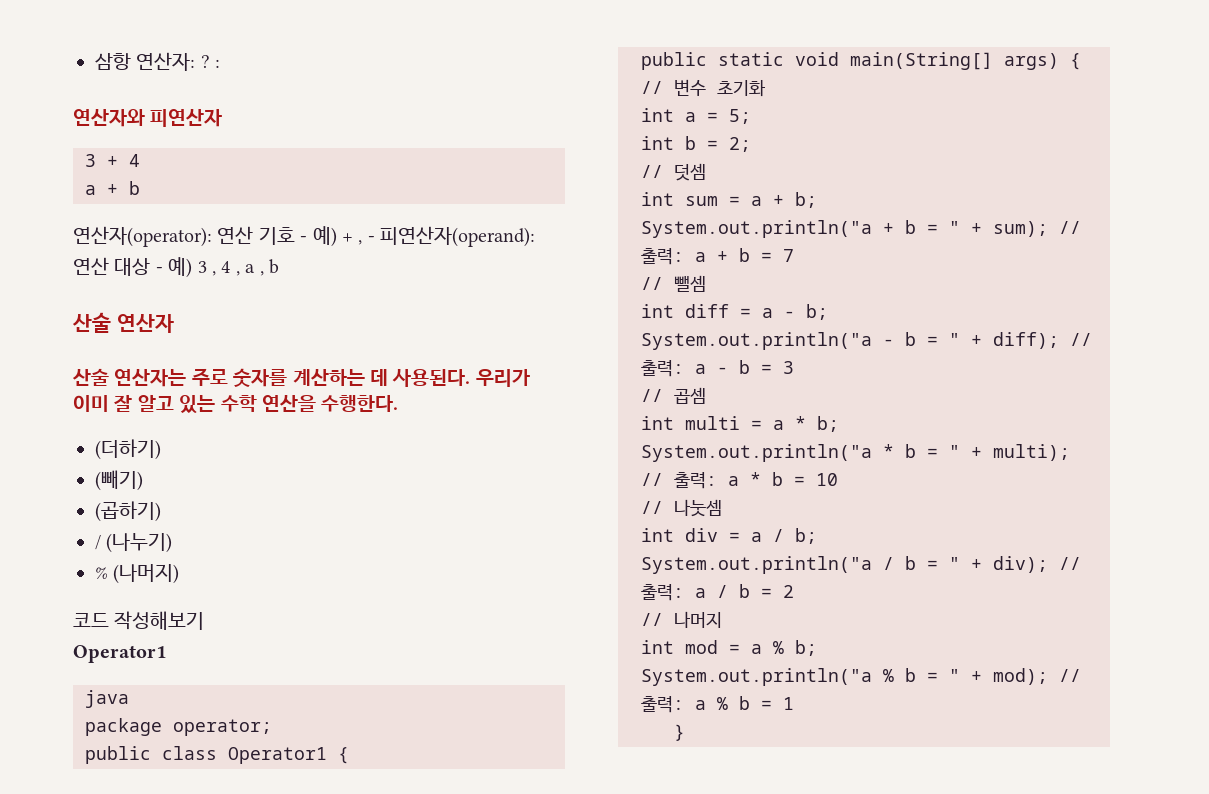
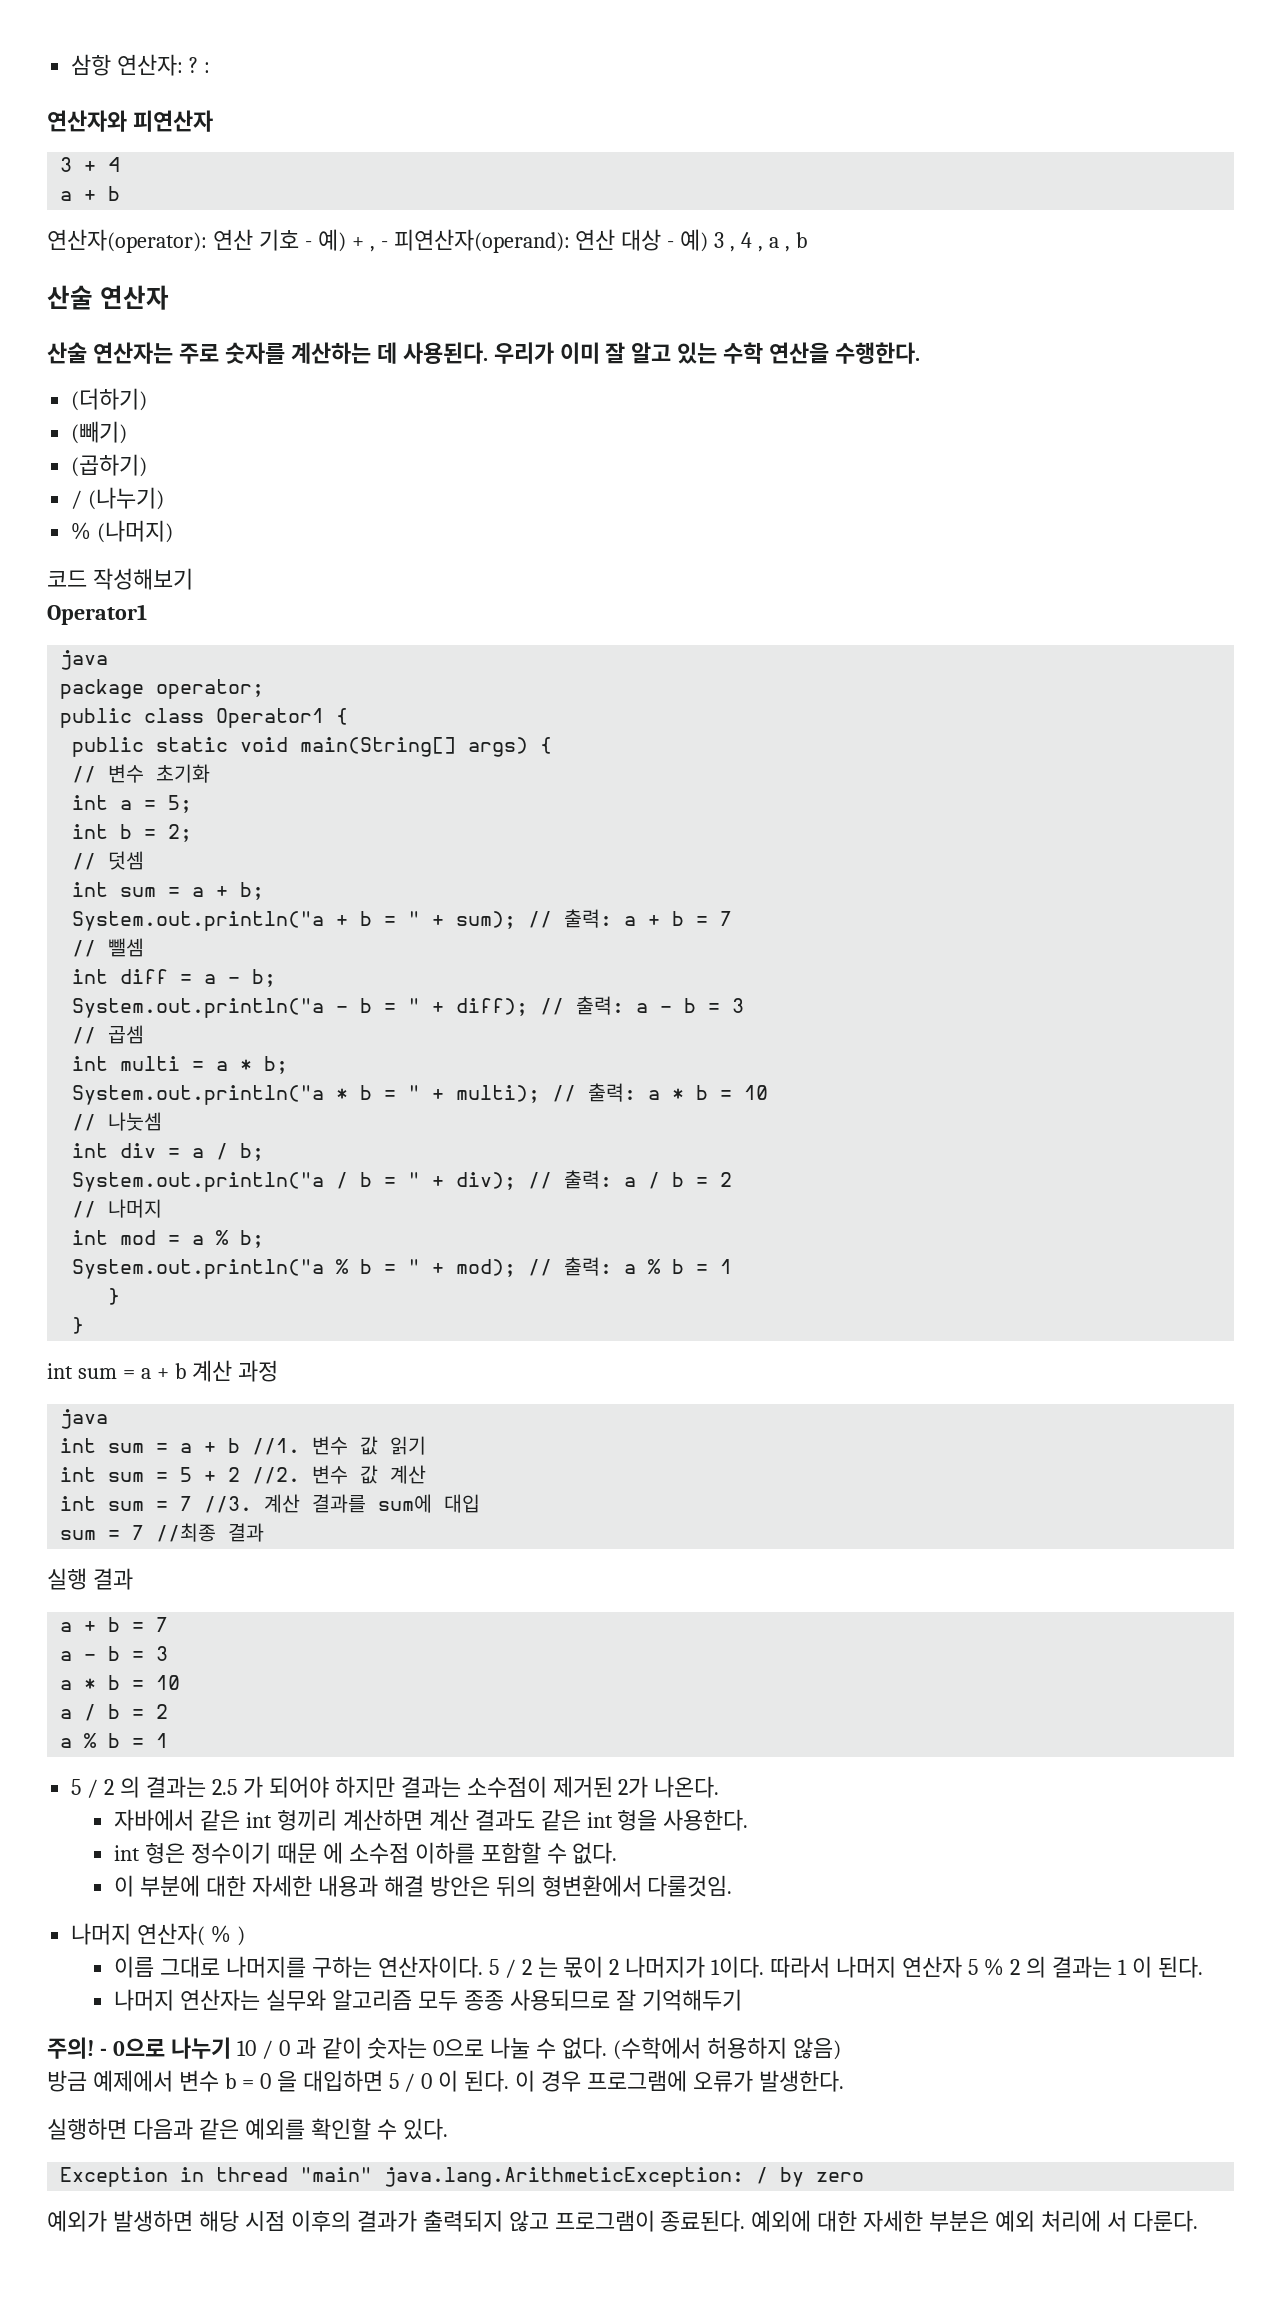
(685, 732) none -> [72,1317,85,1334] [47,1360,278,1382] [60,1409,109,1429] [60,1436,427,1455] [60,1465,427,1484] [60,1494,481,1513] [60,1523,265,1542] [47,1568,133,1590] [60,1617,169,1632] [60,1646,169,1661] [60,1675,181,1690] [60,1704,169,1721] [60,1733,169,1748] [71,1776,720,1798] [114,1809,749,1831] [114,1842,618,1864] [114,1875,733,1897] [71,1923,246,1946] [114,1956,1203,1978] [114,1989,742,2011] [47,2037,842,2060] [47,2070,844,2092] [47,2118,448,2140] [60,2167,865,2187] [47,2210,1198,2232] // } // int sum = a + b 계산 과정 // java // int sum = a + b //1. 변수 값 읽기 // int sum = 5 + 2 //2. 변수 값 계산 // int sum = 7 //3. 계산 결과를 sum에 대입 // sum = 7 //최종 결과 // 실행 결과 // a + b = 7 // a - b = 3 // a * b = 10 // a / b = 2 // a % b = 1 // 5 / 2 의 결과는 2.5 가 되어야 하지만 결과는 소수점이 제거된 2가 나온다. // 자바에서 같은 int 형끼리 계산하면 계산 결과도 같은 int 형을 사용한다. // int 형은 정수이기 때문 에 소수점 이하를 포함할 수 없다. // 이 부분에 대한 자세한 내용과 해결 방안은 뒤의 형변환에서 다룰것임. // 나머지 연산자( % ) // 이름 그대로 나머지를 구하는 연산자이다. 5 / 2 는 몫이 2 나머지가 1이다. 따라서 나머지 연산자 5 % 2 의 결과는 1 이 된다. // 나머지 연산자는 실무와 알고리즘 모두 종종 사용되므로 잘 기억해두기 // 주의! - 0으로 나누기 10 / 0 과 같이 숫자는 0으로 나눌 수 없다. (수학에서 허용하지 않음) // 방금 예제에서 변수 b = 0 을 대입하면 5 / 0 이 된다. 이 경우 프로그램에 오류가 발생한다. // 실행하면 다음과 같은 예외를 확인할 수 있다. // Exception in thread "main" java.lang.ArithmeticException: / by zero // 예외가 발생하면 해당 시점 이후의 결과가 출력되지 않고 프로그램이 종료된다. 예외에 대한 자세한 부분은 예외 처리에 서 다룬다.

